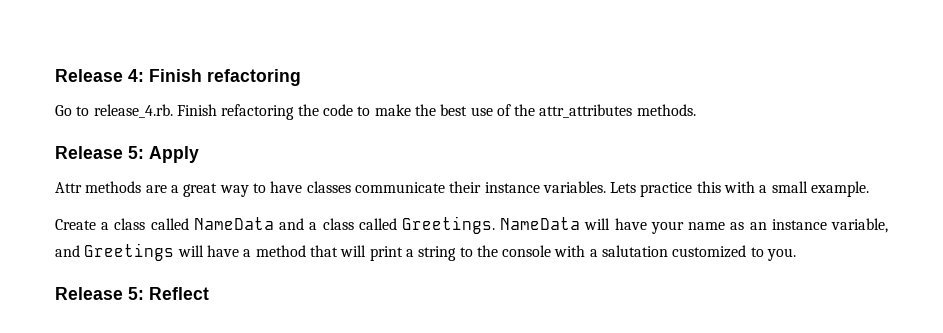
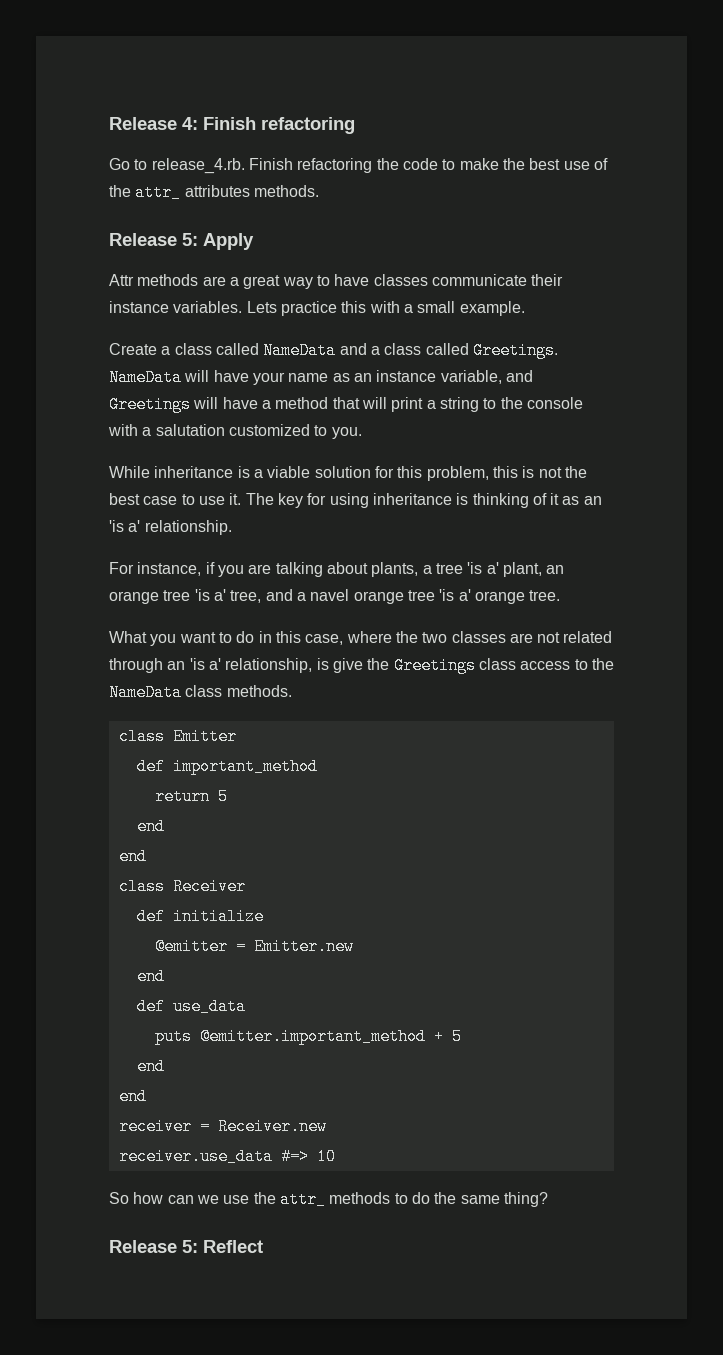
[539,104,633,118] attr_attributes -> [135,184,250,201] attr_ attributes
(797, 254) none -> [109,466,587,481] [109,493,602,508] [109,520,232,535] [109,562,565,577] [109,589,561,604] [109,631,613,646] [109,657,614,674] [109,684,292,701] [118,728,237,745] [136,758,318,775] [154,788,228,805] [136,818,165,835] [118,848,147,865] [118,878,246,895] [136,908,264,925] [154,938,354,955] [136,968,165,985] [136,998,246,1015] [154,1028,462,1045] [136,1058,165,1075] [118,1088,147,1105] [118,1118,327,1135] [118,1148,336,1165] [109,1191,548,1208] // While inheritance is a viable solution for this problem, this is not the best case to use it. The key for using inheritance is thinking of it as an 'is a' relationship. // For instance, if you are talking about plants, a tree 'is a' plant, an orange tree 'is a' tree, and a navel orange tree 'is a' orange tree. // What you want to do in this case, where the two classes are not related through an 'is a' relationship, is give the Greetings class access to the NameData class methods. // class Emitter // def important_method // return 5 // end // end // class Receiver // def initialize // @emitter = Emitter.new // end // def use_data // puts @emitter.important_method + 5 // end // end // receiver = Receiver.new // receiver.use_data #=> 10 // So how can we use the attr_ methods to do the same thing?

